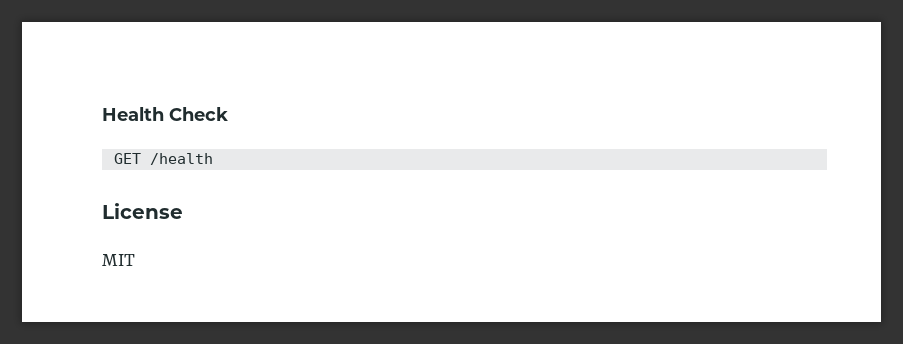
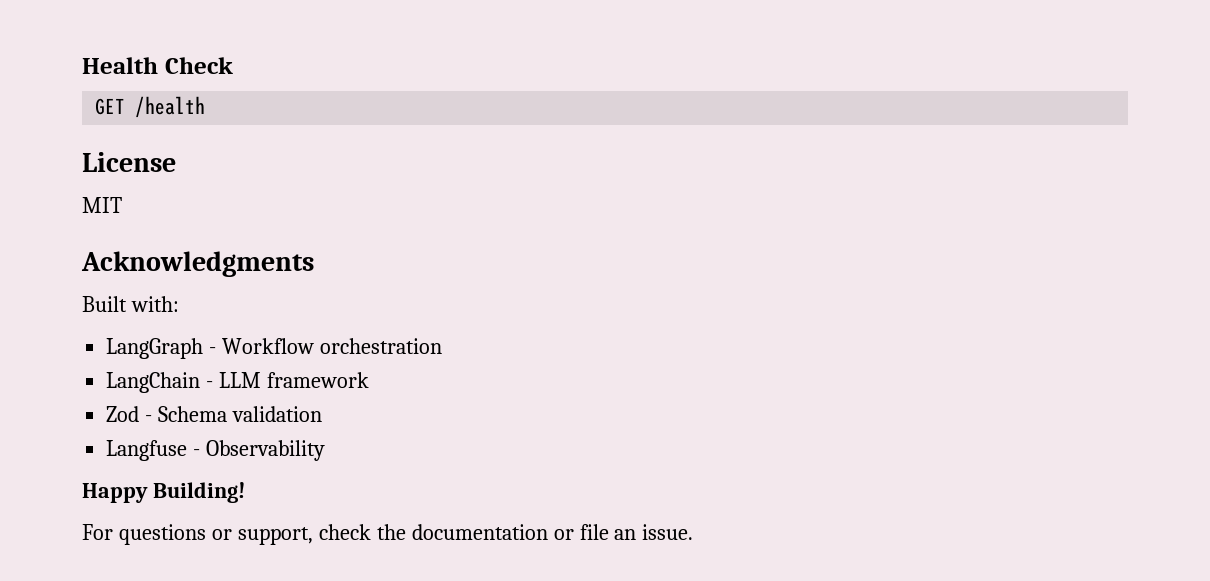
(135, 260) none -> [81,251,314,277] [82,296,179,312] [106,338,443,359] [106,372,370,393] [106,406,323,422] [106,440,326,461] [82,482,245,503] [82,524,694,545] // Acknowledgments // Built with: // LangGraph - Workflow orchestration // LangChain - LLM framework // Zod - Schema validation // Langfuse - Observability // Happy Building! // For questions or support, check the documentation or file an issue.

